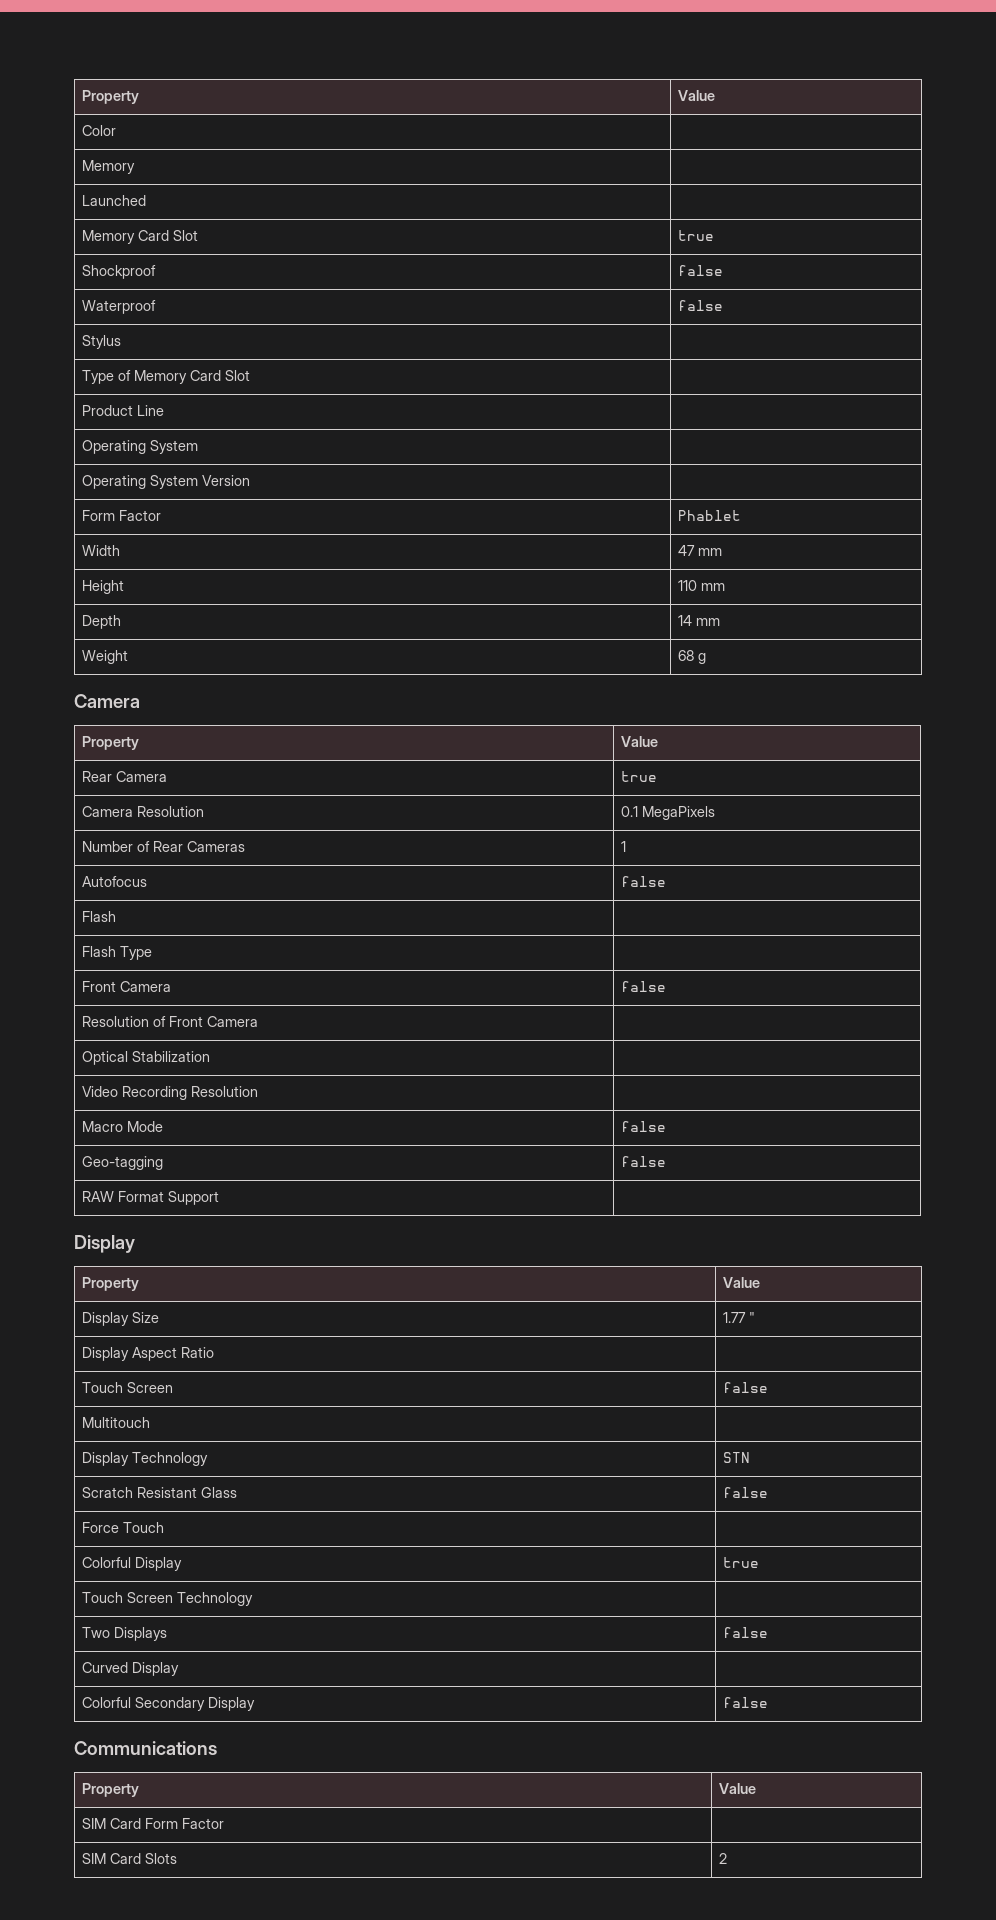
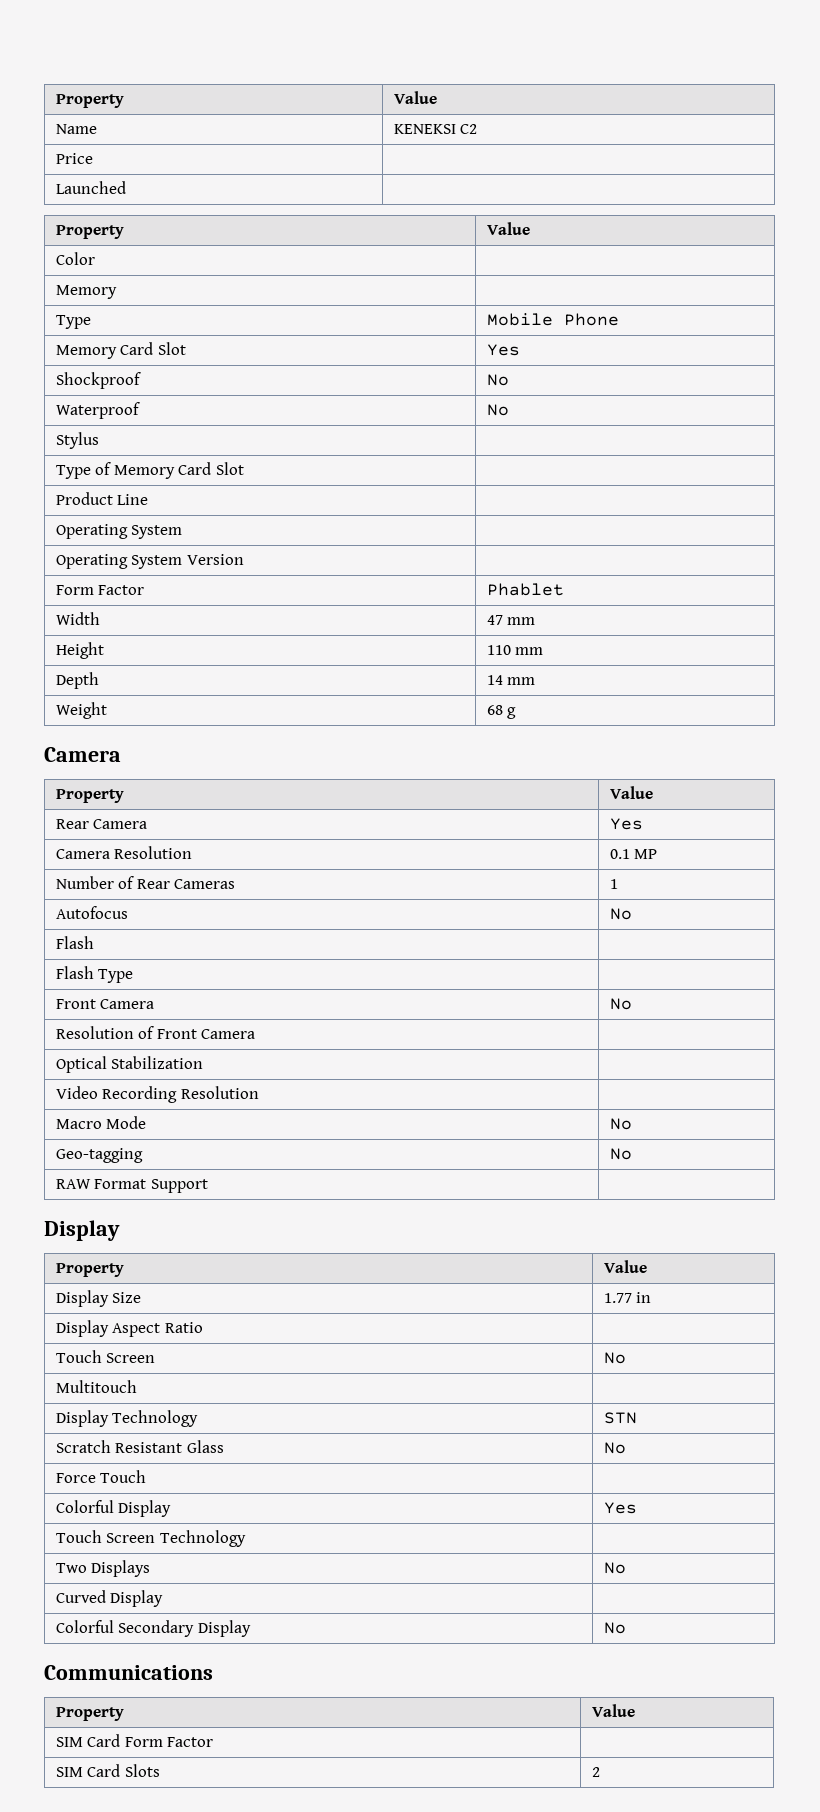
[81,90,139,104] [677,90,715,101] Property | Value -> [55,94,124,108] [393,91,437,104] [55,124,97,134] [393,124,478,134] [55,153,93,164] [55,181,126,194] [55,225,124,239] [486,222,530,235] Property | Value // Name | KENEKSI C2 // Price | // Launched | // Property | Value
[81,195,146,206] [81,230,198,244] [677,230,714,241] Launched | // Memory Card Slot | true -> [55,315,91,329] [486,313,619,326] [55,342,186,359] [486,344,520,356] Type | Mobile Phone // Memory Card Slot | Yes
[677,265,723,276] false -> [486,374,509,386] No
[677,300,723,311] false -> [486,404,509,416] No
[620,771,657,782] true -> [609,818,643,830] Yes
[641,806,715,820] MegaPixels -> [634,849,658,859] MP
[620,876,666,887] false -> [609,908,632,920] No
[620,981,666,992] false -> [609,998,632,1010] No
[620,1121,666,1132] false -> [609,1118,632,1130] No
[620,1156,666,1167] false -> [609,1148,632,1160] No
[748,1312,755,1323] " -> [636,1292,652,1303] in
[722,1382,768,1393] false -> [603,1352,626,1364] No
[722,1487,768,1498] false -> [603,1442,626,1454] No
[722,1557,759,1568] true -> [603,1502,637,1514] Yes
[722,1627,768,1638] false -> [603,1562,626,1574] No
[722,1697,768,1708] false -> [603,1622,626,1634] No

